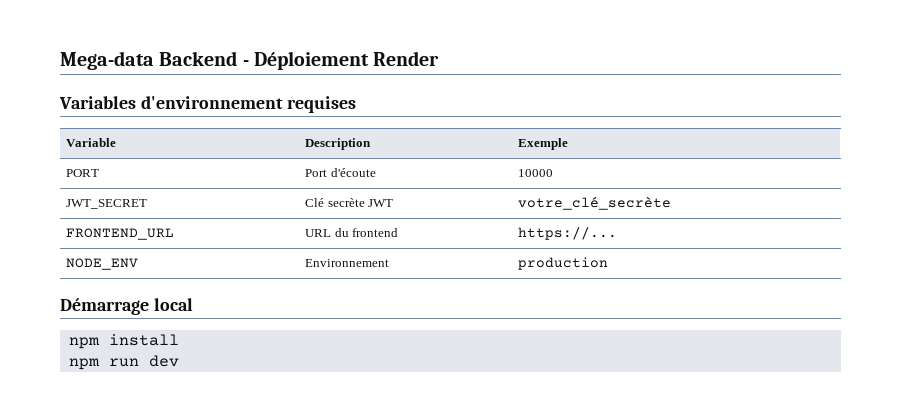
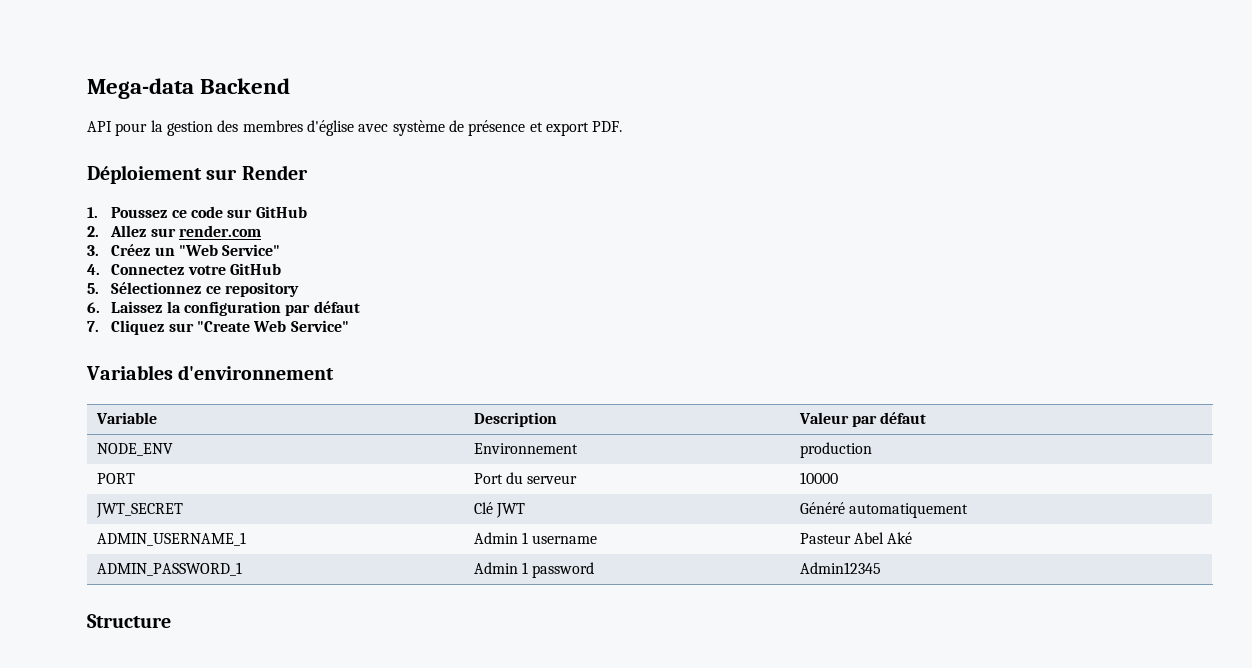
[242,51,440,70] - Déploiement Render -> [87,120,623,136] [87,165,308,184] [87,206,307,218] [87,225,262,237] [87,244,281,256] [87,263,282,275] [87,282,300,297] [87,301,360,316] [87,320,349,335] // API pour la gestion des membres d'église avec système de présence et export PDF. // Déploiement sur Render // 1. Poussez ce code sur GitHub // 2. Allez sur render.com // 3. Créez un "Web Service" // 4. Connectez votre GitHub // 5. Sélectionnez ce repository // 6. Laissez la configuration par défaut // 7. Cliquez sur "Create Web Service"
[287,96,357,113] requises -> (335, 372) none
[518,138,569,150] Exemple -> [798,412,927,427] [96,443,173,456] [473,443,578,454] [799,442,872,458] Valeur par défaut // NODE_ENV | Environnement | production
[330,168,376,177] d'écoute -> [505,472,578,484] du serveur
[327,198,365,207] secrète -> (493, 508) none
[518,196,672,210] [66,228,175,240] [305,228,399,237] [518,227,618,240] [66,258,139,270] [305,259,390,267] [518,257,609,270] [60,298,193,315] [68,334,179,349] [68,355,179,370] votre_clé_secrète // FRONTEND_URL | URL du frontend | https://... // NODE_ENV | Environnement | production // Démarrage local // npm install // npm run dev -> [799,502,968,518] [96,532,246,546] [473,532,598,544] [799,532,913,544] [96,562,242,576] [473,562,595,578] [799,562,881,574] [87,614,171,628] Généré automatiquement // ADMIN_USERNAME_1 | Admin 1 username | Pasteur Abel Aké // ADMIN_PASSWORD_1 | Admin 1 password | Admin12345 // Structure

